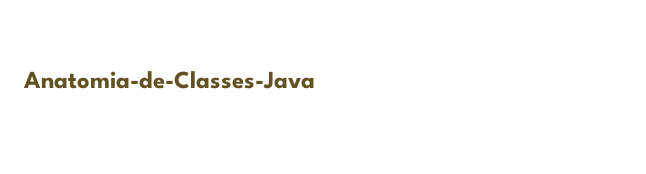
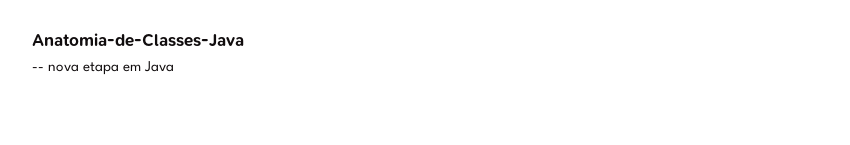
(315, 80) none -> [32,61,175,75] // -- nova etapa em Java

